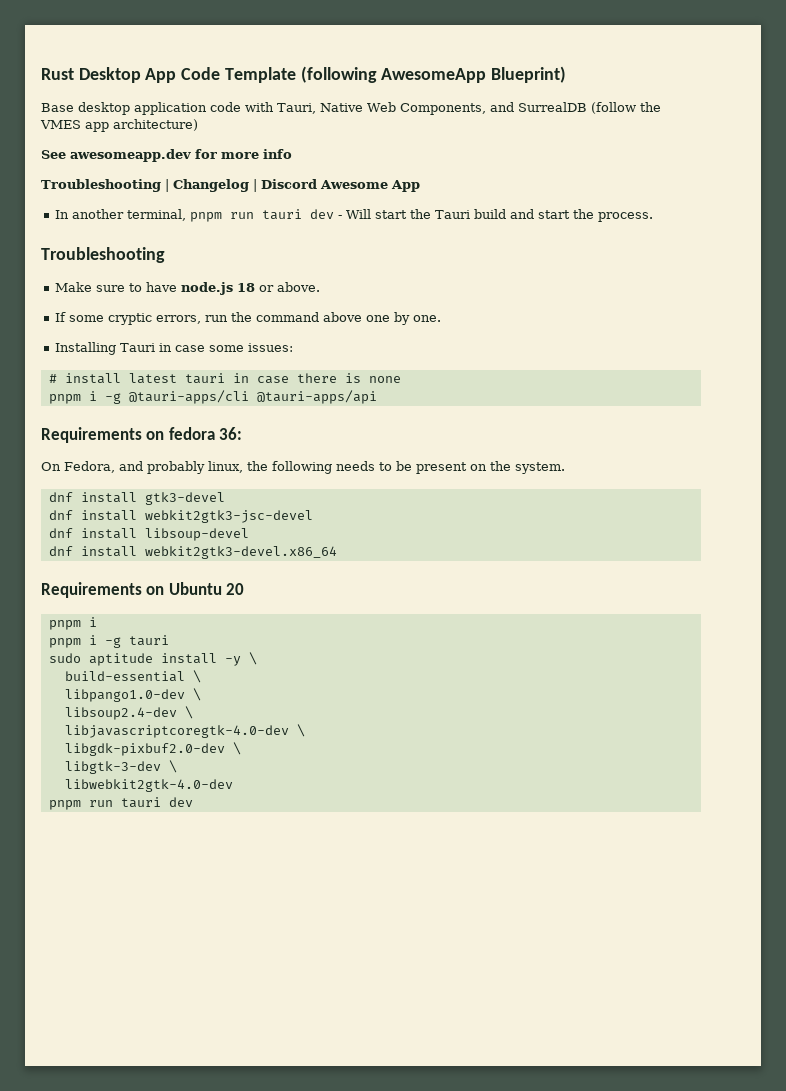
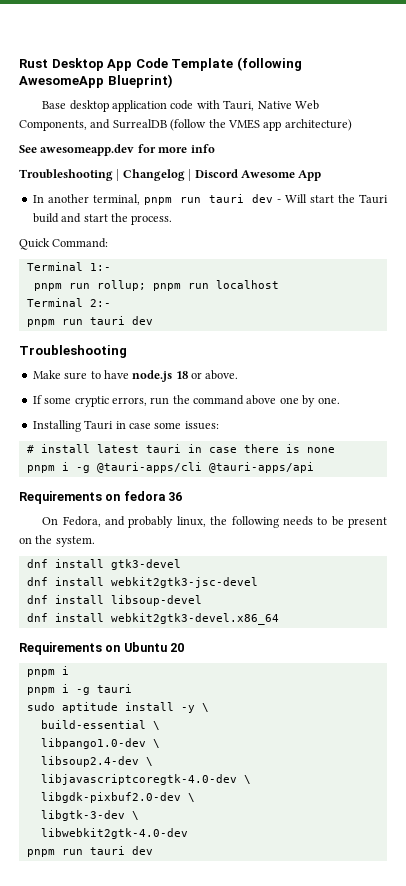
(653, 217) none -> [19,238,109,250] [26,262,111,271] [33,280,279,291] [26,298,111,307] [26,316,153,327] // Quick Command: // Terminal 1:- // pnpm run rollup; pnpm run localhost // Terminal 2:- // pnpm run tauri dev
[219,427,243,440] 36: -> [168,492,183,501] 36

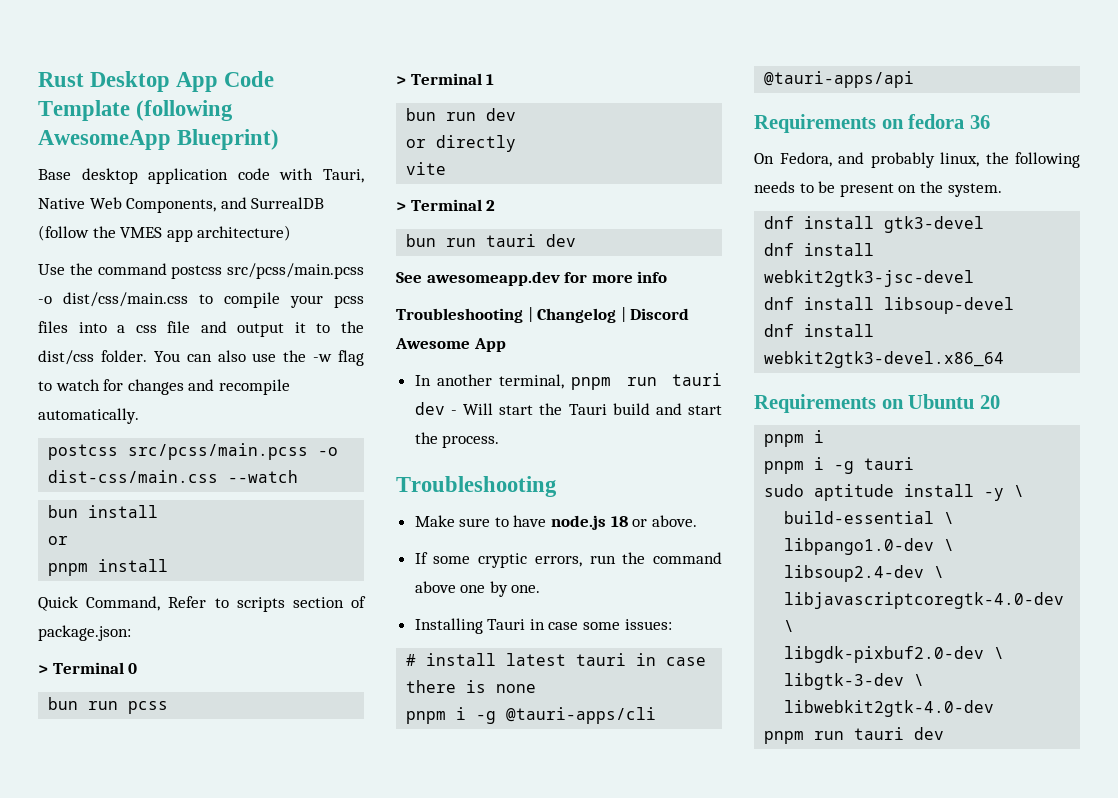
(352, 125) none -> [38,263,364,279] [38,292,364,308] [38,321,364,337] [38,350,364,366] [38,379,290,395] [38,408,139,424] [48,443,339,460] [48,470,299,483] [48,505,159,518] [48,536,69,545] [48,559,169,576] [38,596,366,612] [38,625,131,641] [38,662,138,674] [48,697,169,714] [396,73,495,85] [406,108,517,121] [406,135,517,152] [406,162,447,175] [396,199,496,211] [406,234,577,247] // Use the command postcss src/pcss/main.pcss -o dist/css/main.css to compile your pcss files into a css file and output it to the dist/css folder. You can also use the -w flag to watch for changes and recompile automatically. // postcss src/pcss/main.pcss -o dist-css/main.css --watch // bun install // or // pnpm install // Quick Command, Refer to scripts section of package.json: // > Terminal 0 // bun run pcss // > Terminal 1 // bun run dev // or directly // vite // > Terminal 2 // bun run tauri dev
[19,238,109,250] [26,262,111,271] [33,280,279,291] [26,298,111,307] [26,316,153,327] // Quick Command: // Terminal 1:- // pnpm run rollup; pnpm run localhost // Terminal 2:- // pnpm run tauri dev -> (500, 441) none

